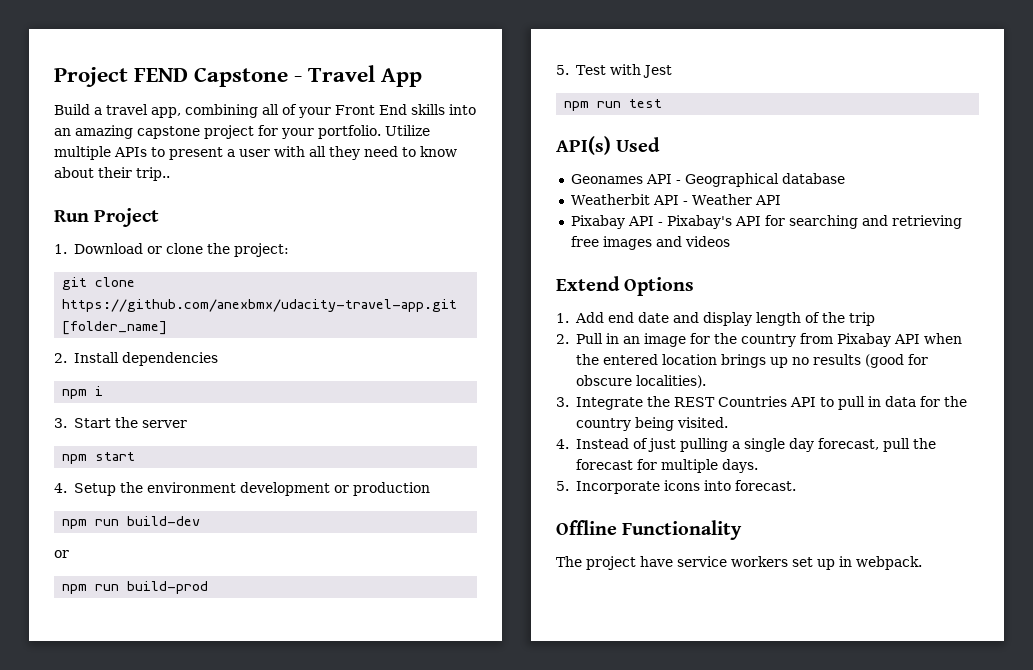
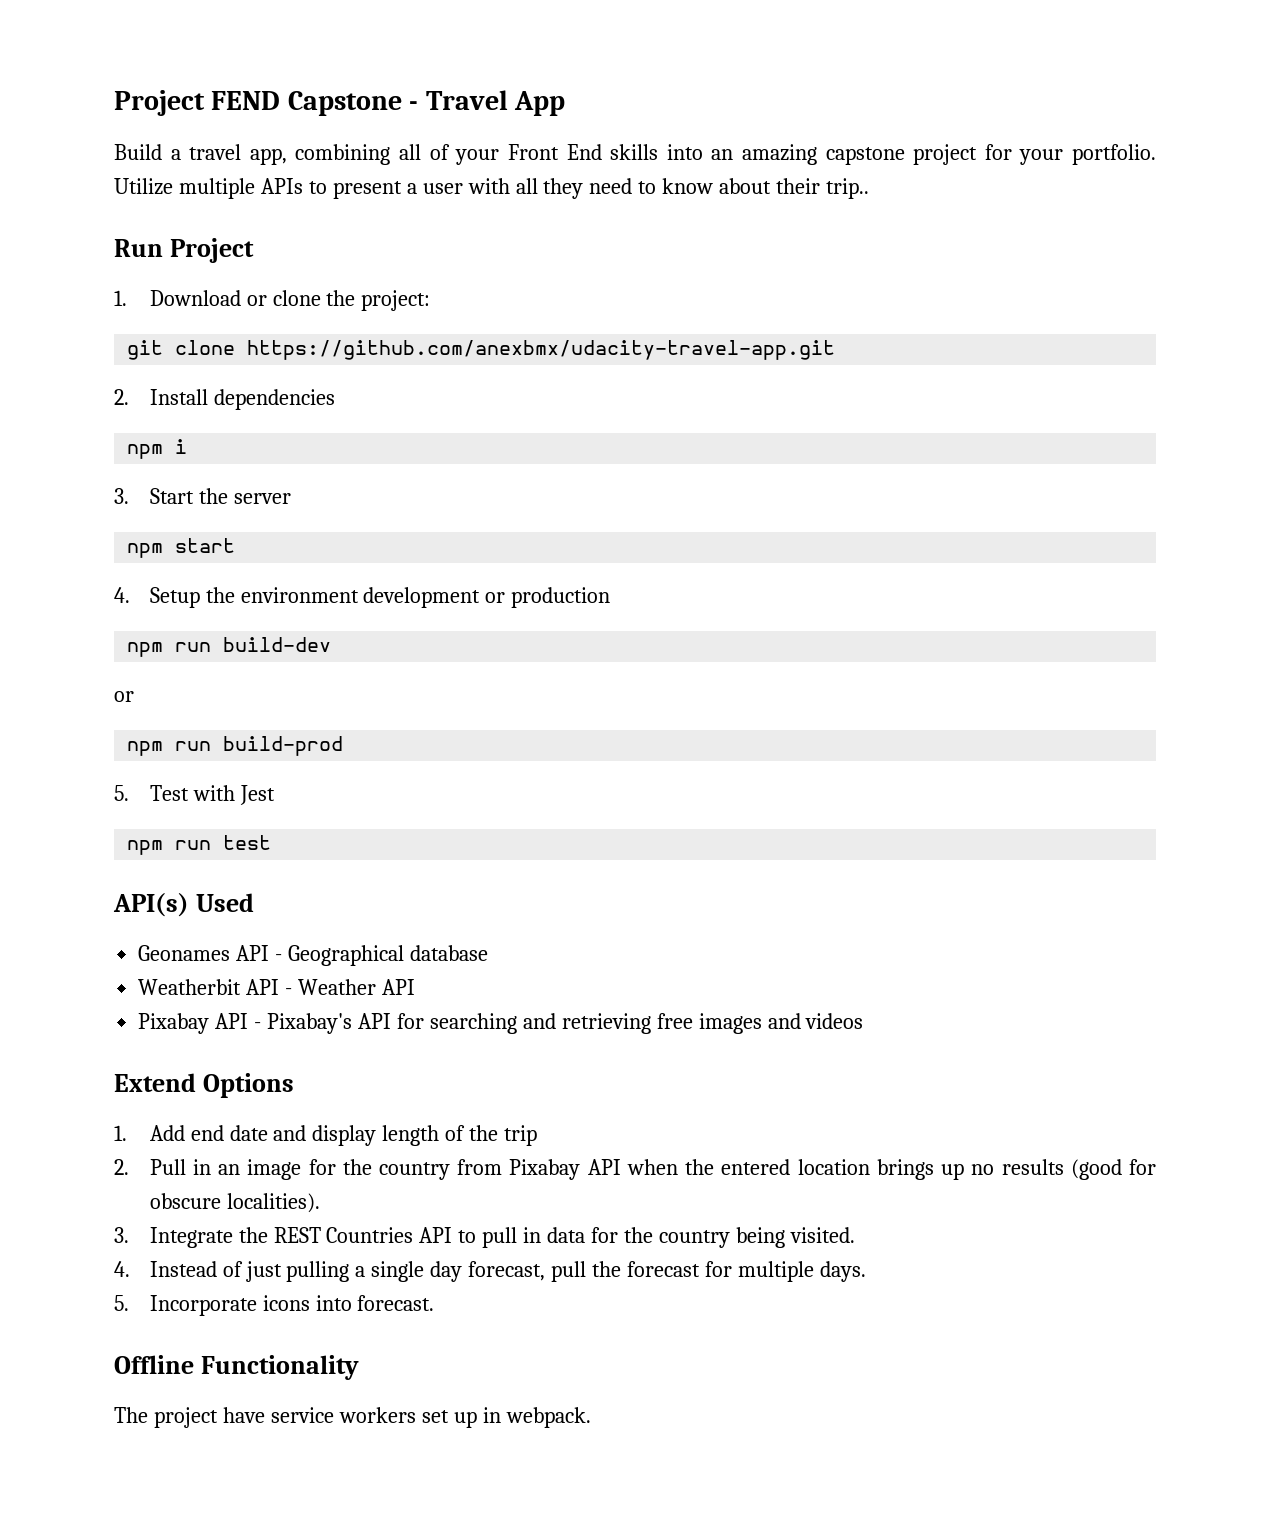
[62,321,168,335] [folder_name] -> (836, 350) none

